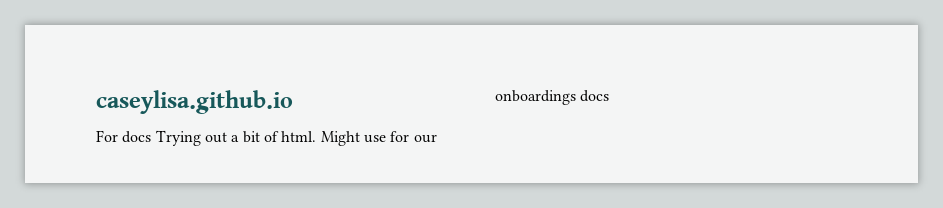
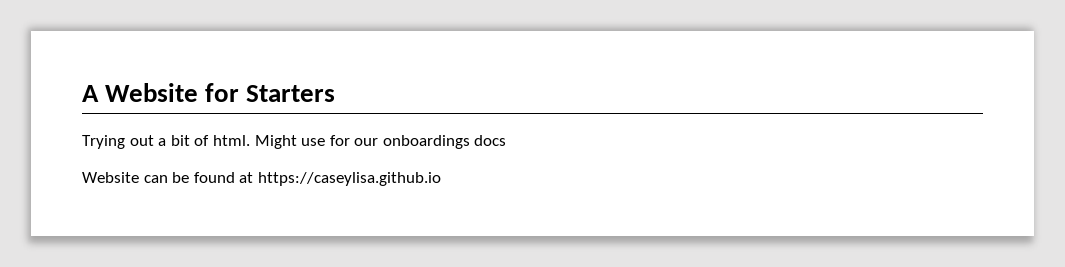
[96,90,293,114] [96,130,152,143] caseylisa.github.io // For docs -> [82,83,336,102] A Website for Starters //
(610, 96) none -> [82,172,441,186] // Website can be found at https://caseylisa.github.io

